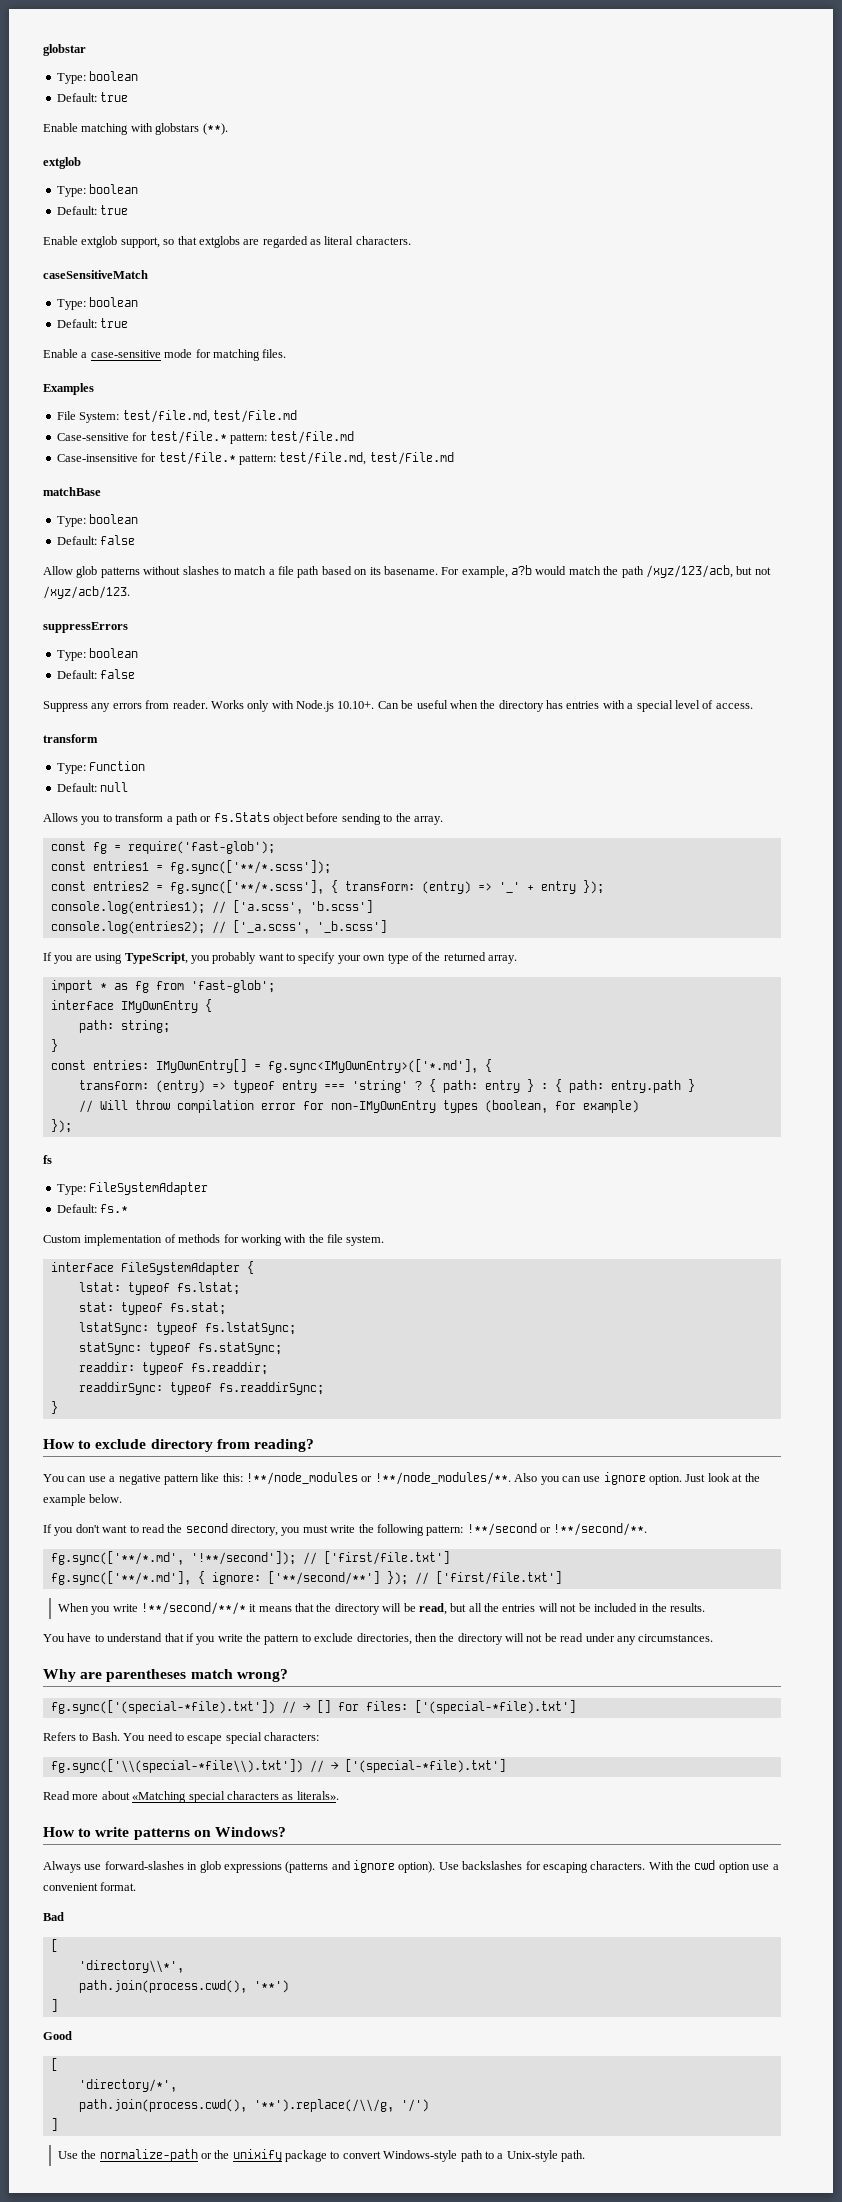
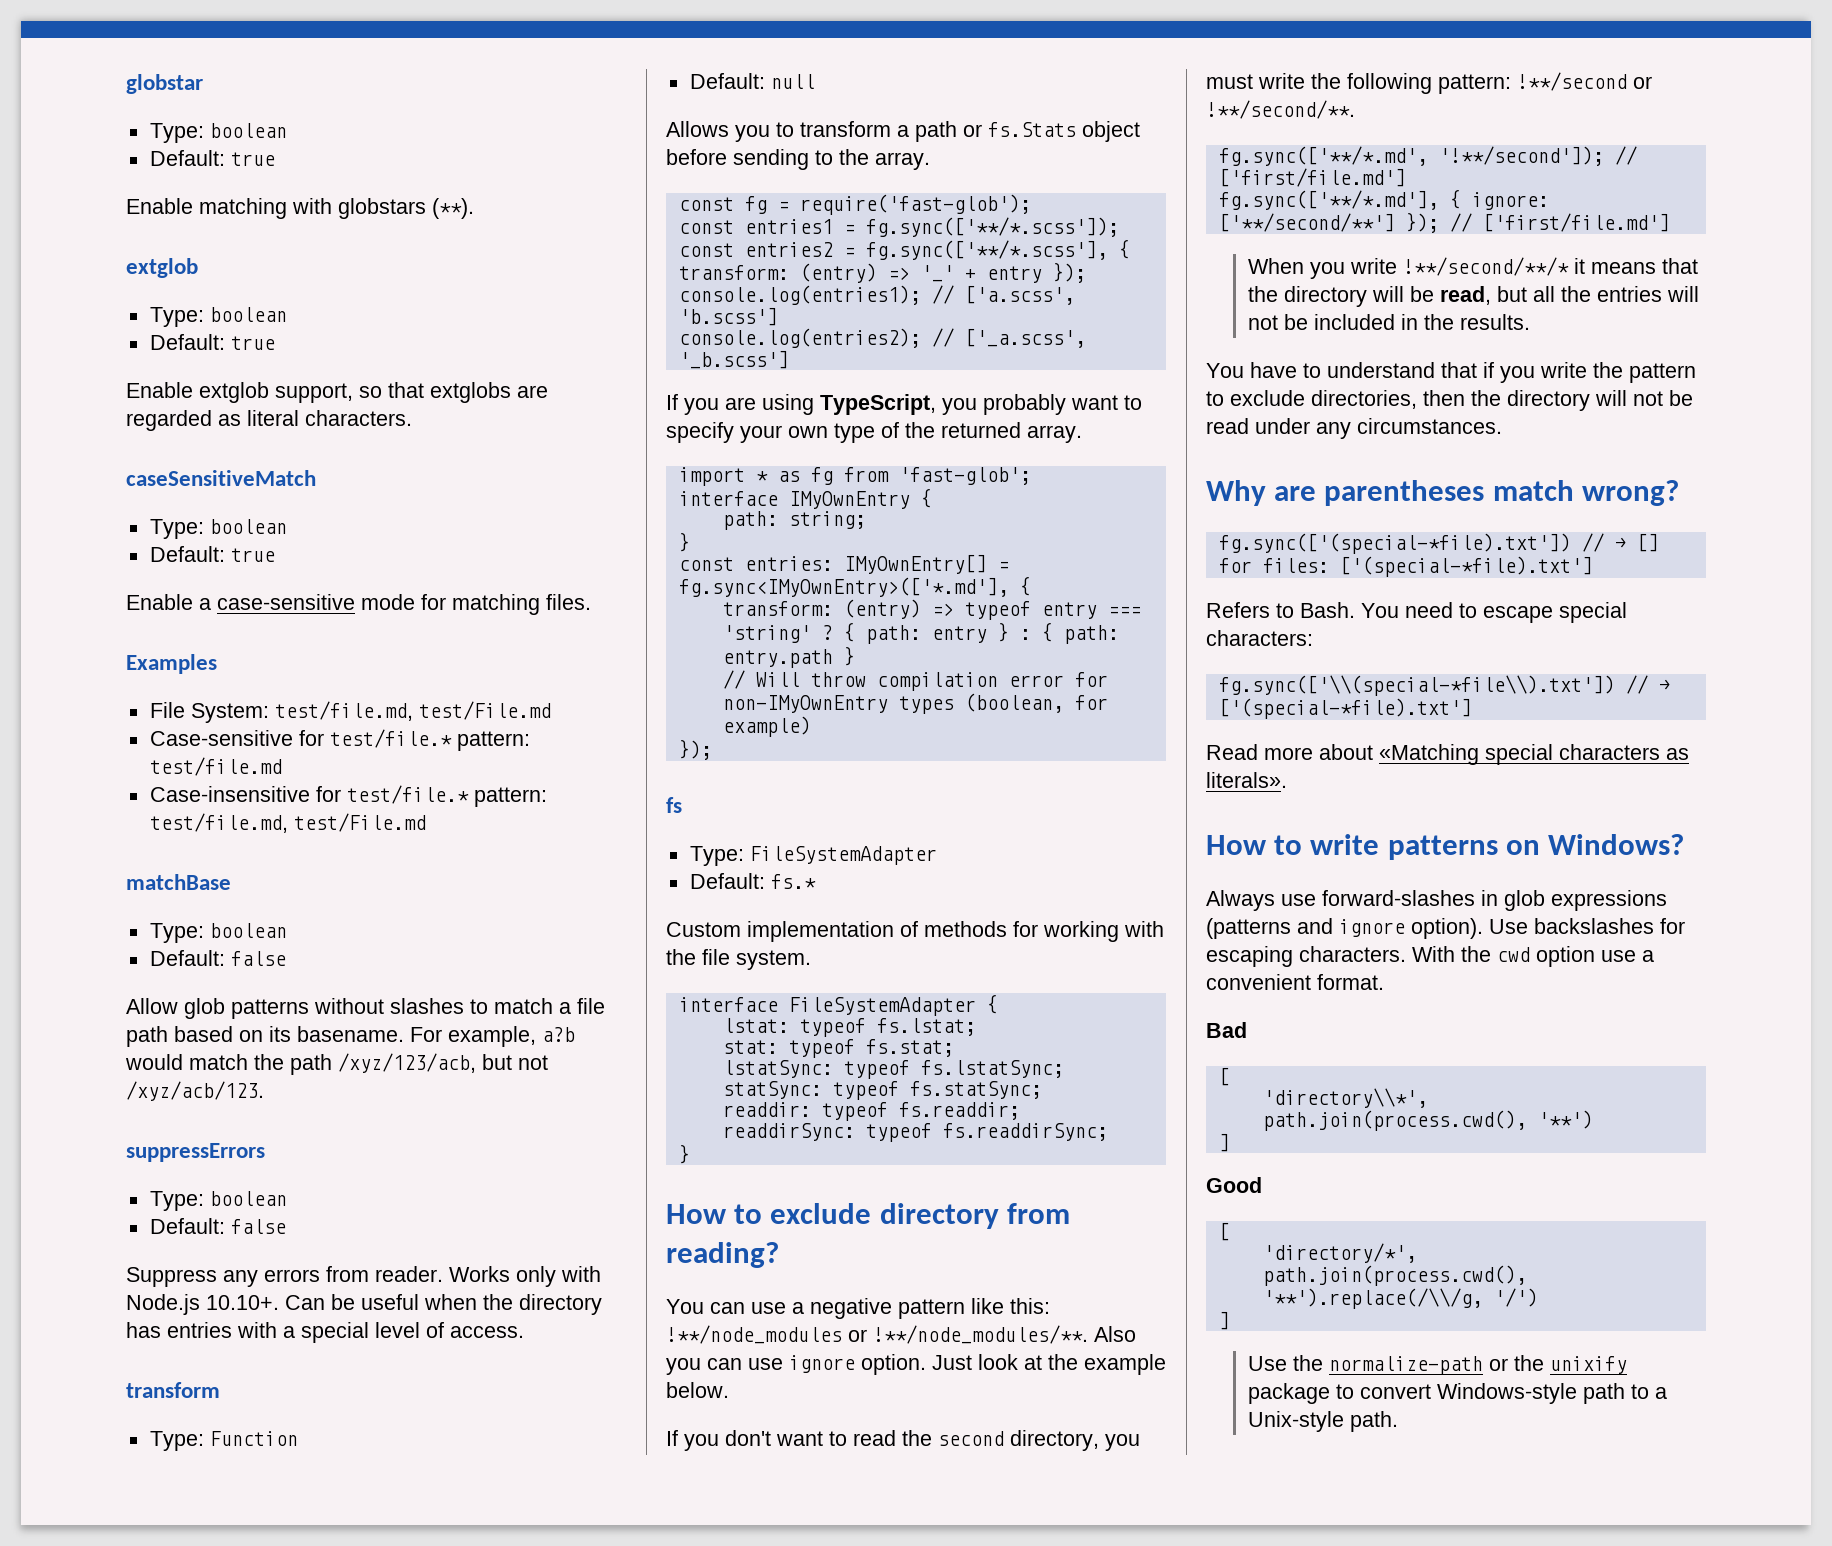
[323,1551,450,1565] ['first/file.txt'] -> [1218,168,1406,187] ['first/file.md']
[435,1571,562,1585] ['first/file.txt'] -> [1482,213,1670,232] ['first/file.md']

